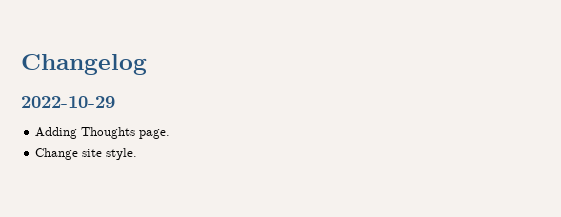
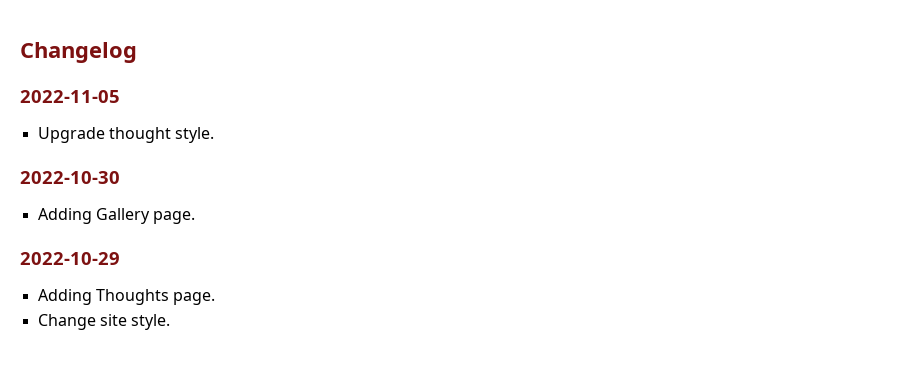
(147, 64) none -> [20,90,120,103] [37,127,215,143] [20,171,120,184] [37,208,196,224] // 2022-11-05 // Upgrade thought style. // 2022-10-30 // Adding Gallery page.

